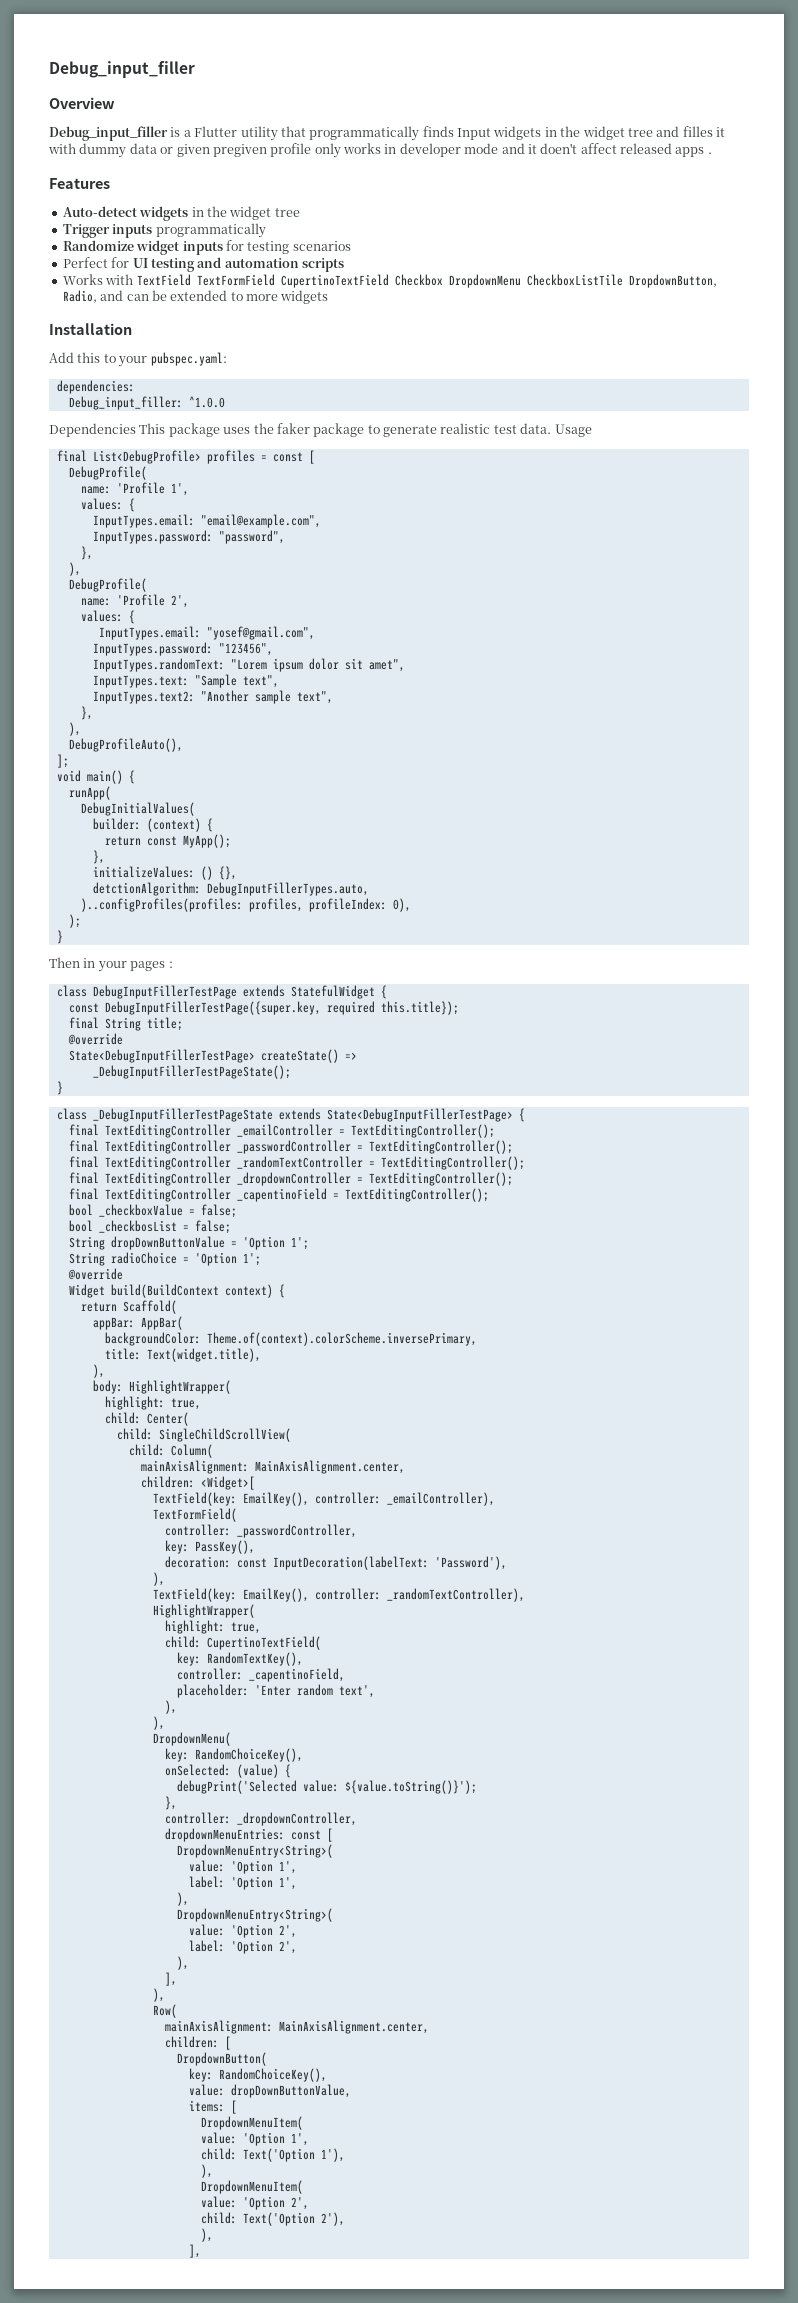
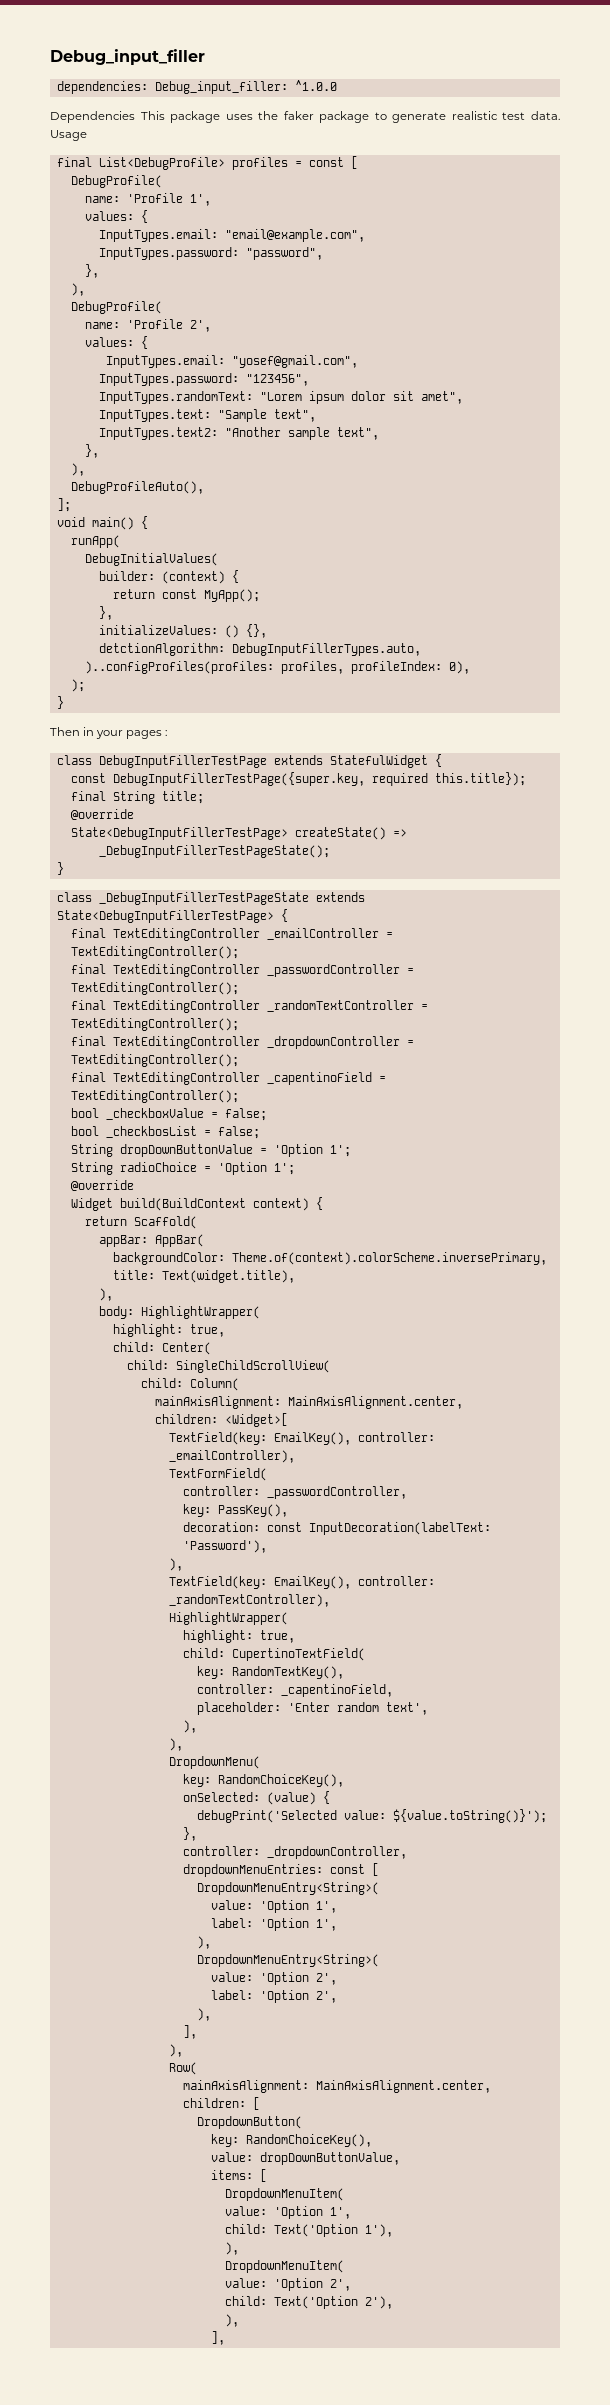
[49,61,195,78] [49,97,115,109] [49,126,725,141] [48,143,712,158] [49,178,110,189] [62,206,300,221] [62,223,266,238] [62,240,351,255] [62,257,344,272] [62,274,717,288] [62,290,329,304] [49,323,132,335] [49,352,227,367] Debug_input_filler // Overview // Debug_input_filler is a Flutter utility that programmatically finds Input widgets in the widget tree and filles it with dummy data or given pregiven profile only works in developer mode and it doen't affect released apps . // Features // Auto-detect widgets in the widget tree // Trigger inputs programmatically // Randomize widget inputs for testing scenarios // Perfect for UI testing and automation scripts // Works with TextField TextFormField CupertinoTextField Checkbox DropdownMenu CheckboxListTile DropdownButton, Radio, and can be extended to more widgets // Installation // Add this to your pubspec.yaml: -> [50,49,205,65] Debug_input_filler
(135, 387) // -> (148, 87) none

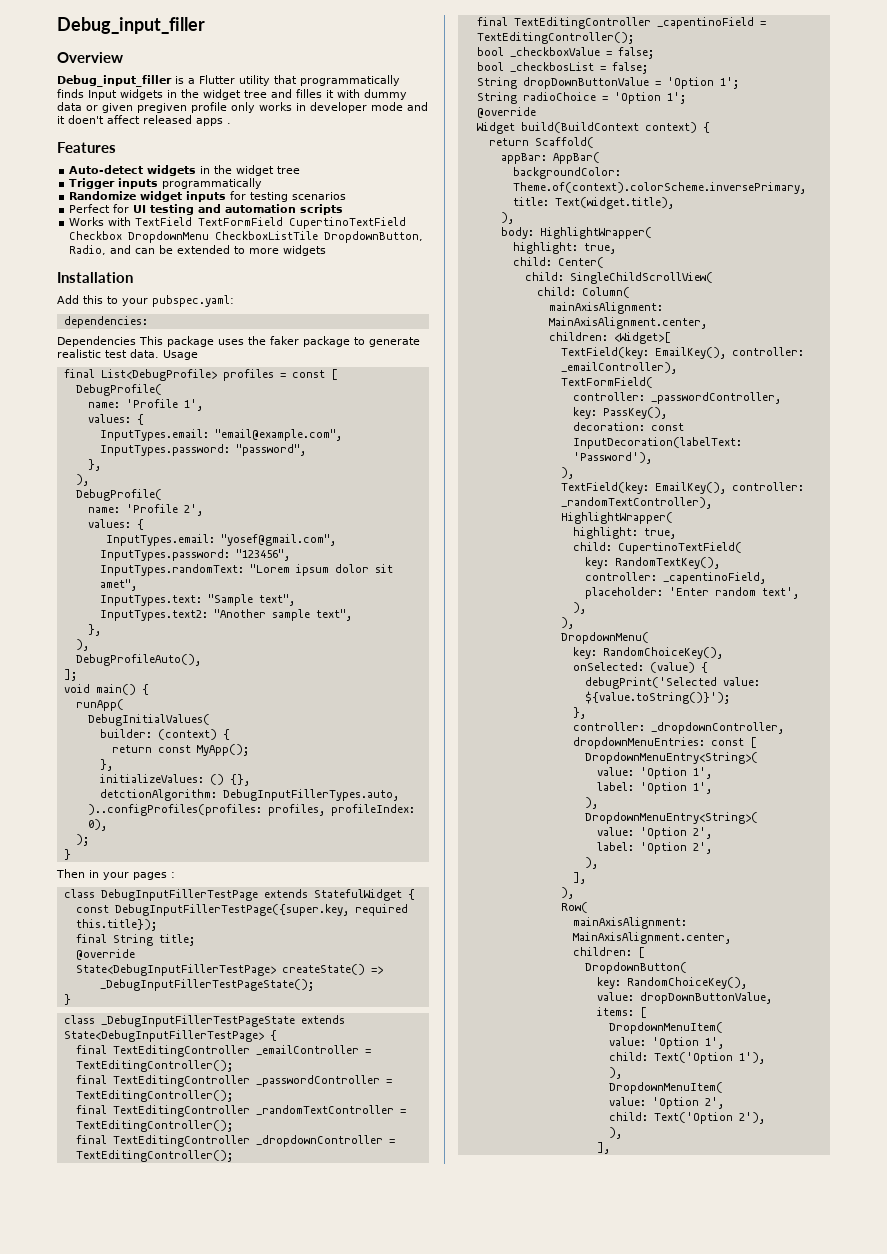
[50,49,205,65] Debug_input_filler -> [57,17,205,34] [57,52,123,63] [57,75,400,87] [57,89,407,100] [57,102,428,113] [57,115,231,126] [57,142,116,153] [69,165,301,176] [69,178,263,189] [69,191,347,202] [69,204,344,215] [69,217,407,229] [69,231,424,243] [69,245,327,256] [57,272,133,283] [57,295,234,307] Debug_input_filler // Overview // Debug_input_filler is a Flutter utility that programmatically finds Input widgets in the widget tree and filles it with dummy data or given pregiven profile only works in developer mode and it doen't affect released apps . // Features // Auto-detect widgets in the widget tree // Trigger inputs programmatically // Randomize widget inputs for testing scenarios // Perfect for UI testing and automation scripts // Works with TextField TextFormField CupertinoTextField Checkbox DropdownMenu CheckboxListTile DropdownButton, Radio, and can be extended to more widgets // Installation // Add this to your pubspec.yaml:
[154,80,337,94] Debug_input_filler: ^1.0.0 -> (148, 322) none

